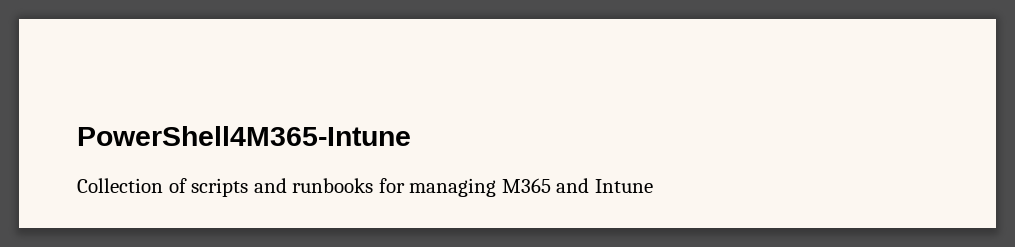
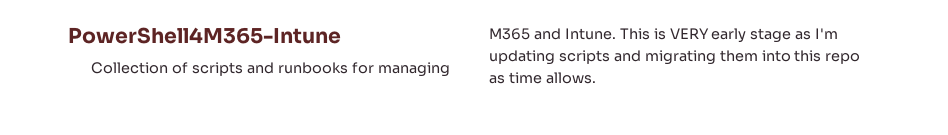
[594,179,653,193] Intune -> [564,28,839,43] [489,50,861,65] [489,72,596,84] Intune. This is VERY early stage as I'm updating scripts and migrating them into this repo as time allows.

